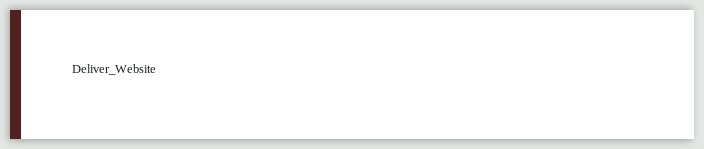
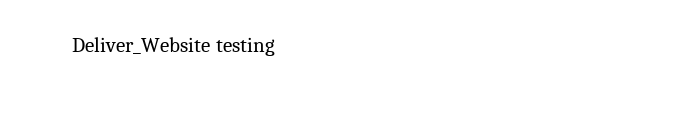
(156, 69) none -> [215,37,275,56] testing

